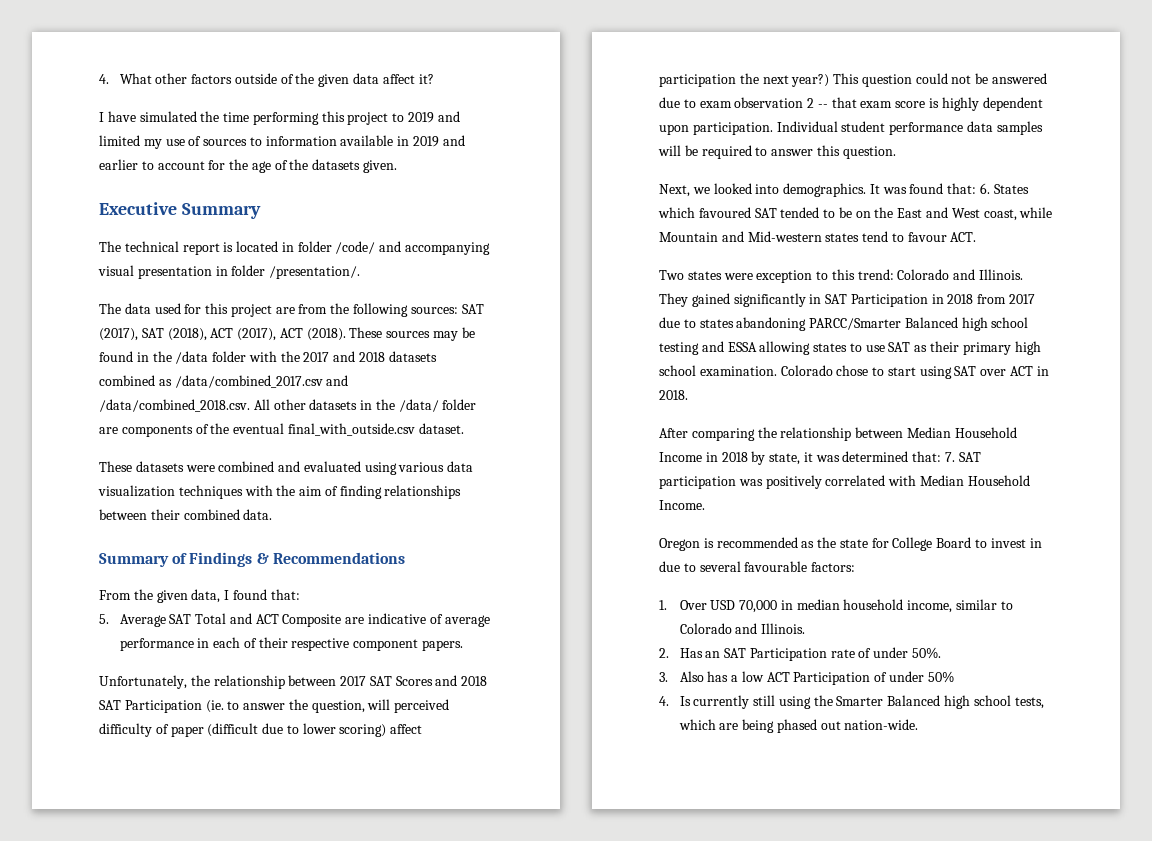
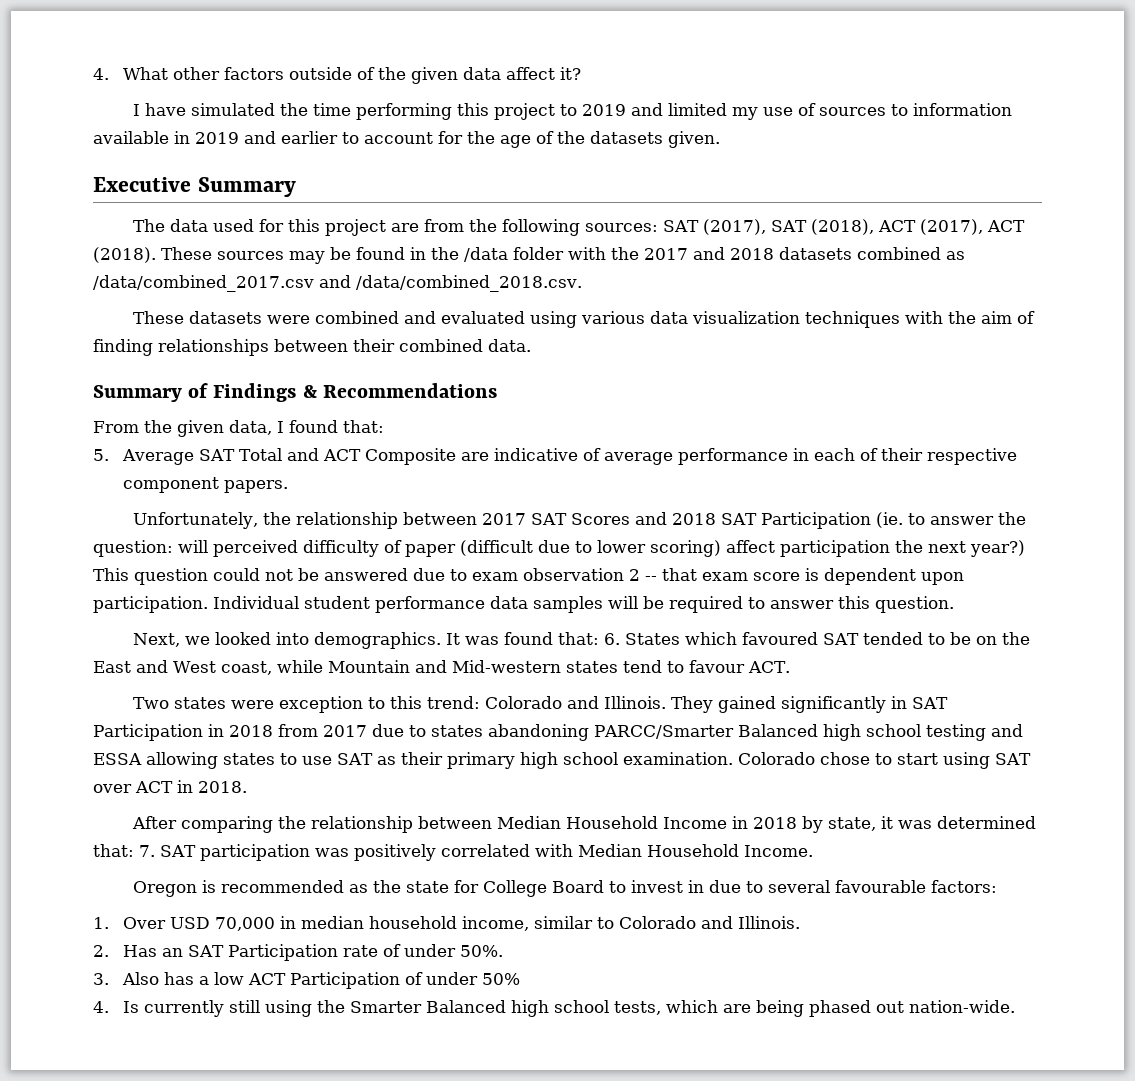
[99,241,491,255] [98,265,361,279] // The technical report is located in folder /code/ and accompanying visual presentation in folder /presentation/. -> (296, 187) none
[253,399,477,412] [99,423,464,437] All other datasets in the /data/ folder are components of the eventual final_with_outside.csv dataset. -> (582, 283) none
[311,700,365,713] question, -> [93,540,173,557] question:
[941,97,979,111] highly -> (819, 574) none

